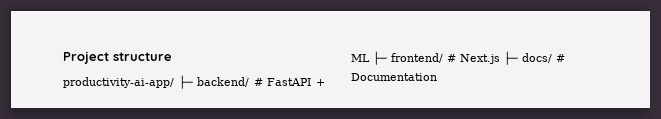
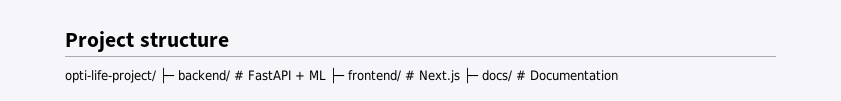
[63,77,174,88] productivity-ai-app/ -> [65,70,156,83] opti-life-project/

